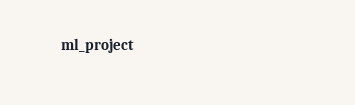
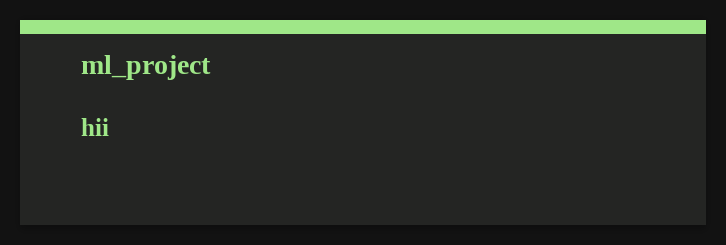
(134, 45) none -> [81,118,109,136] // hii

